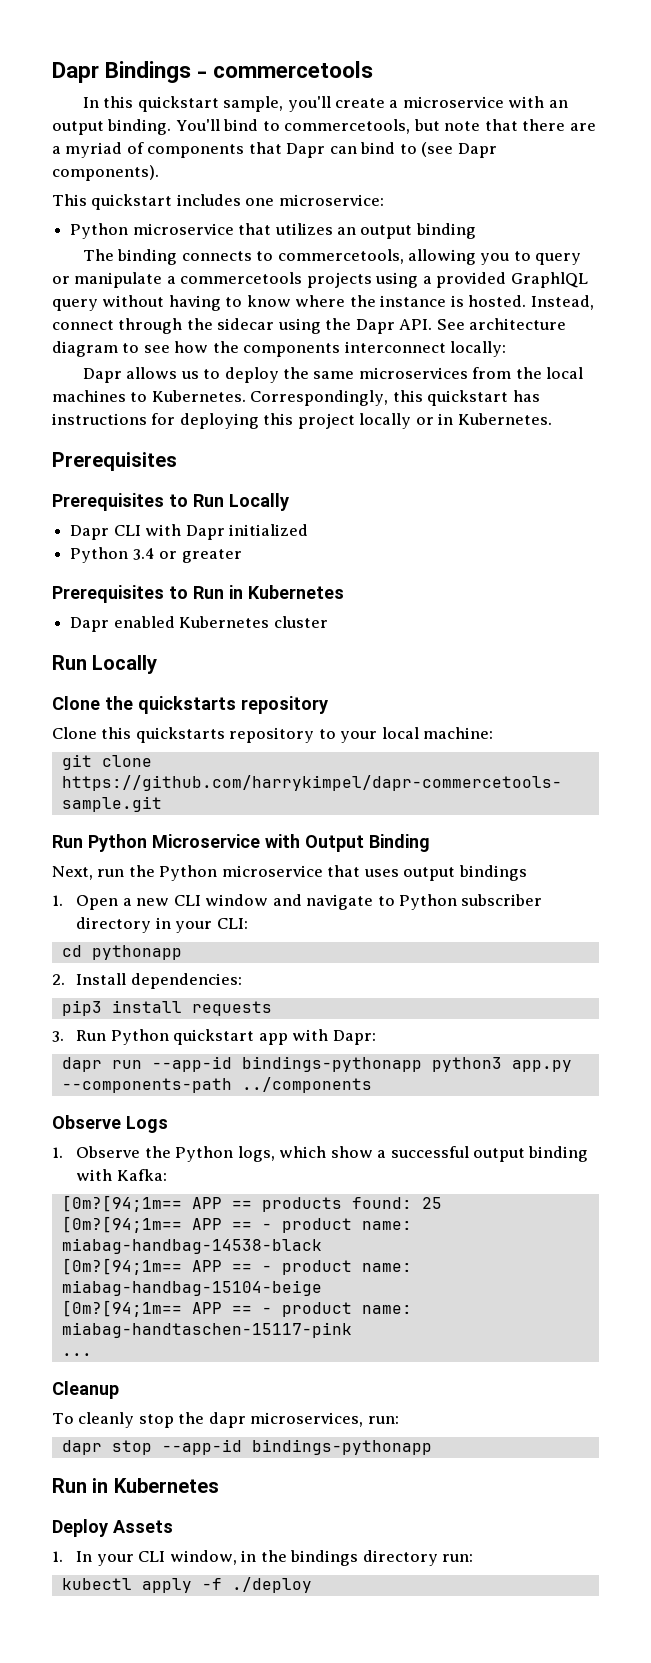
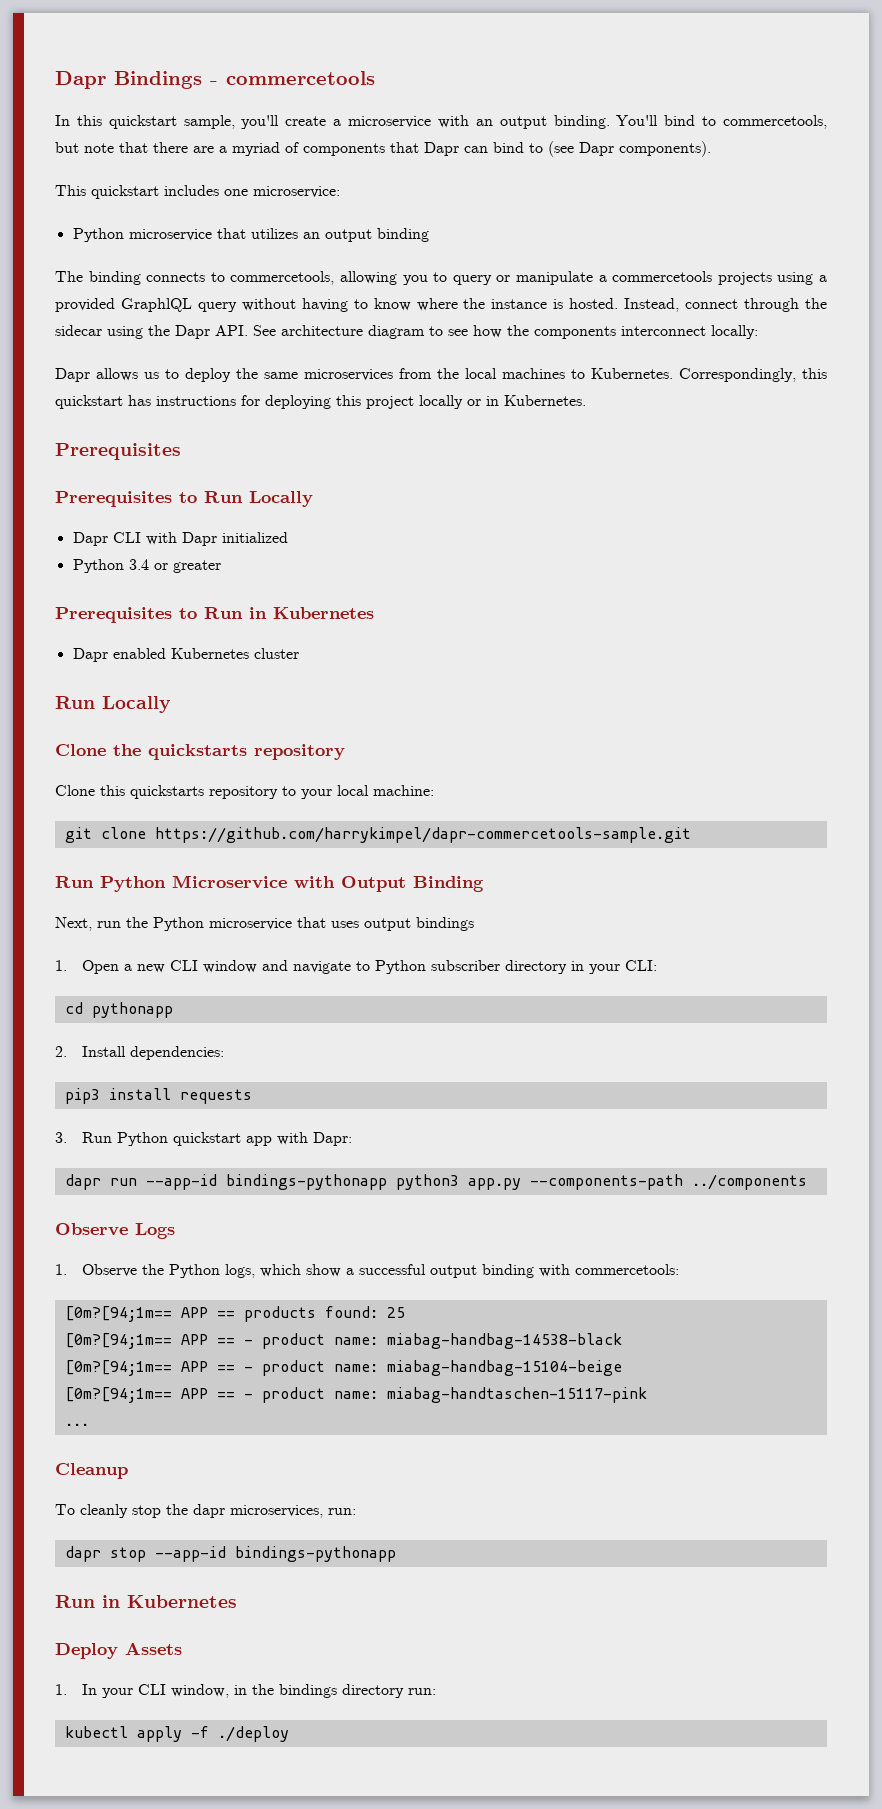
[116,1169,167,1181] Kafka: -> [575,1264,680,1275] commercetools:

